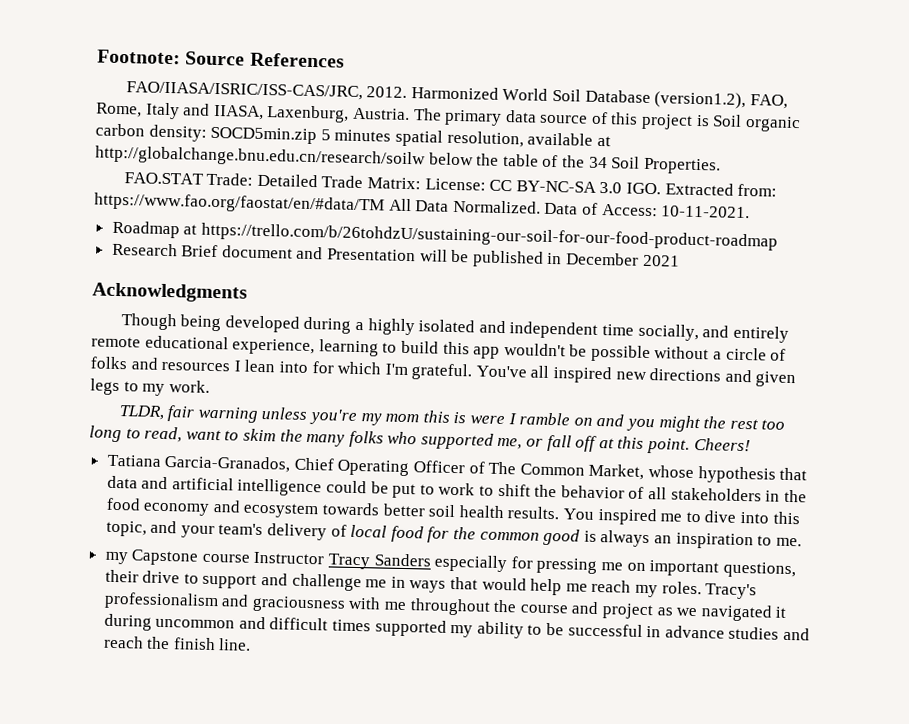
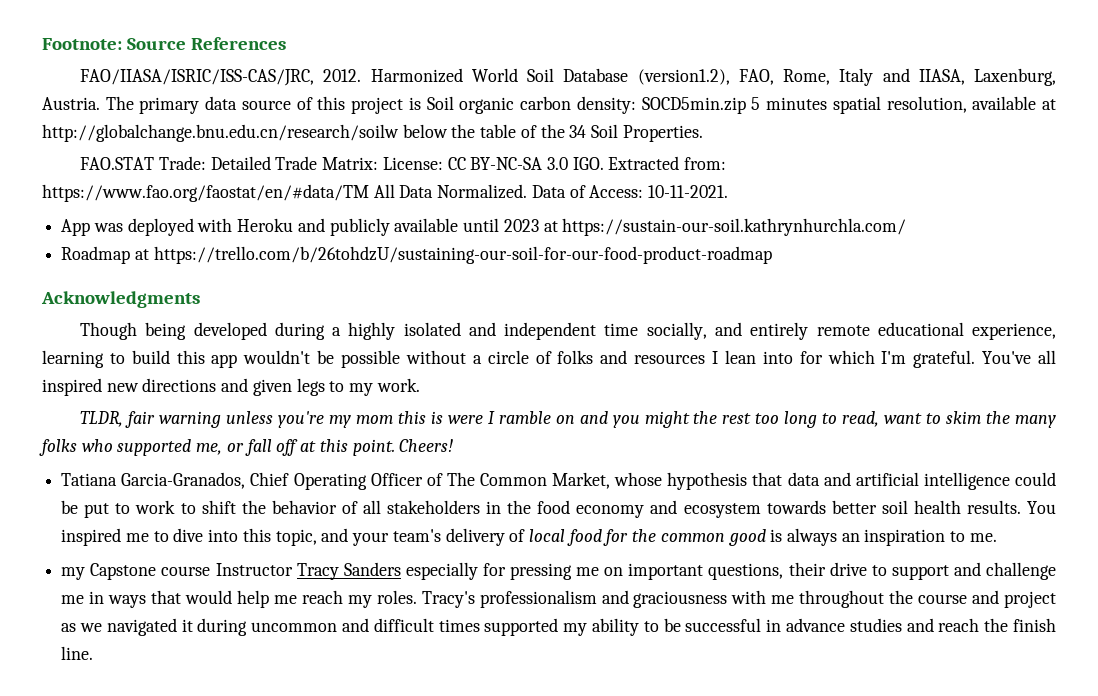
[111,220,778,251] [111,242,680,268] Roadmap at https://trello.com/b/26tohdzU/sustaining-our-soil-for-our-food-product-roadmap // Research Brief document and Presentation will be published in December 2021 -> [61,218,907,236] [61,246,772,264] App was deployed with Heroku and publicly available until 2023 at https://sustain-our-soil.kathrynhurchla.com/ // Roadmap at https://trello.com/b/26tohdzU/sustaining-our-soil-for-our-food-product-roadmap

